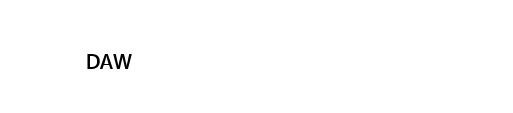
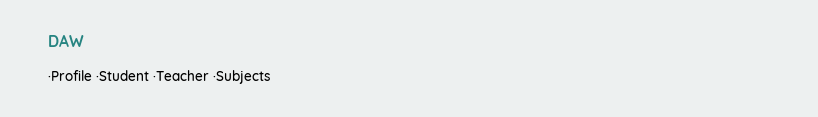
(132, 61) none -> [48,70,270,84] // ·Profile ·Student ·Teacher ·Subjects

